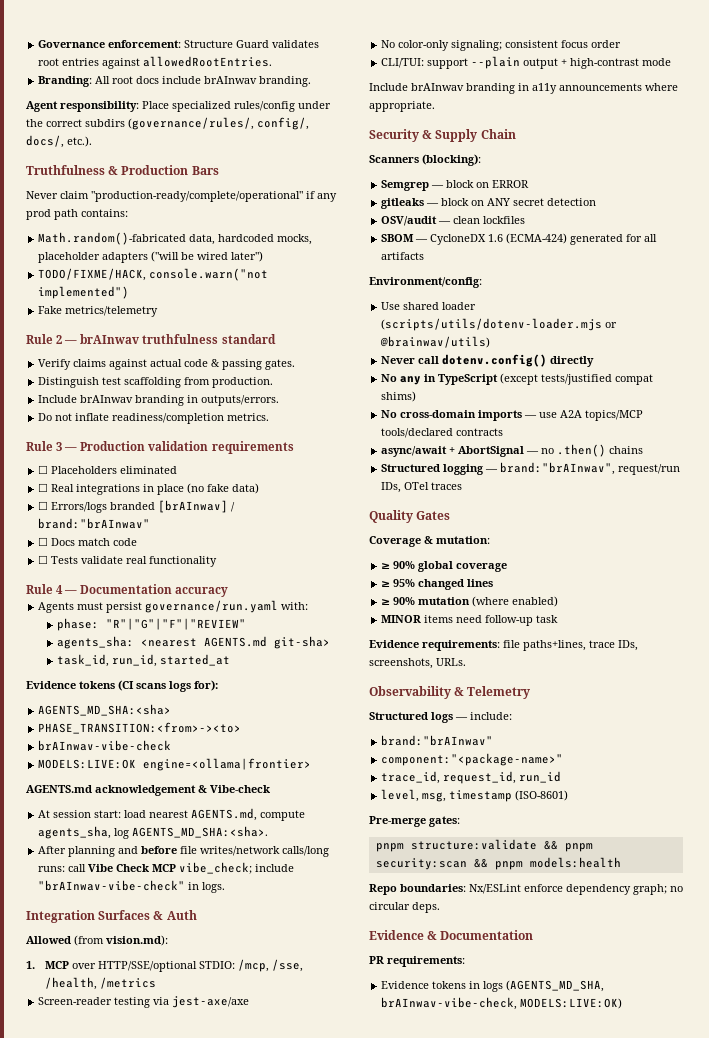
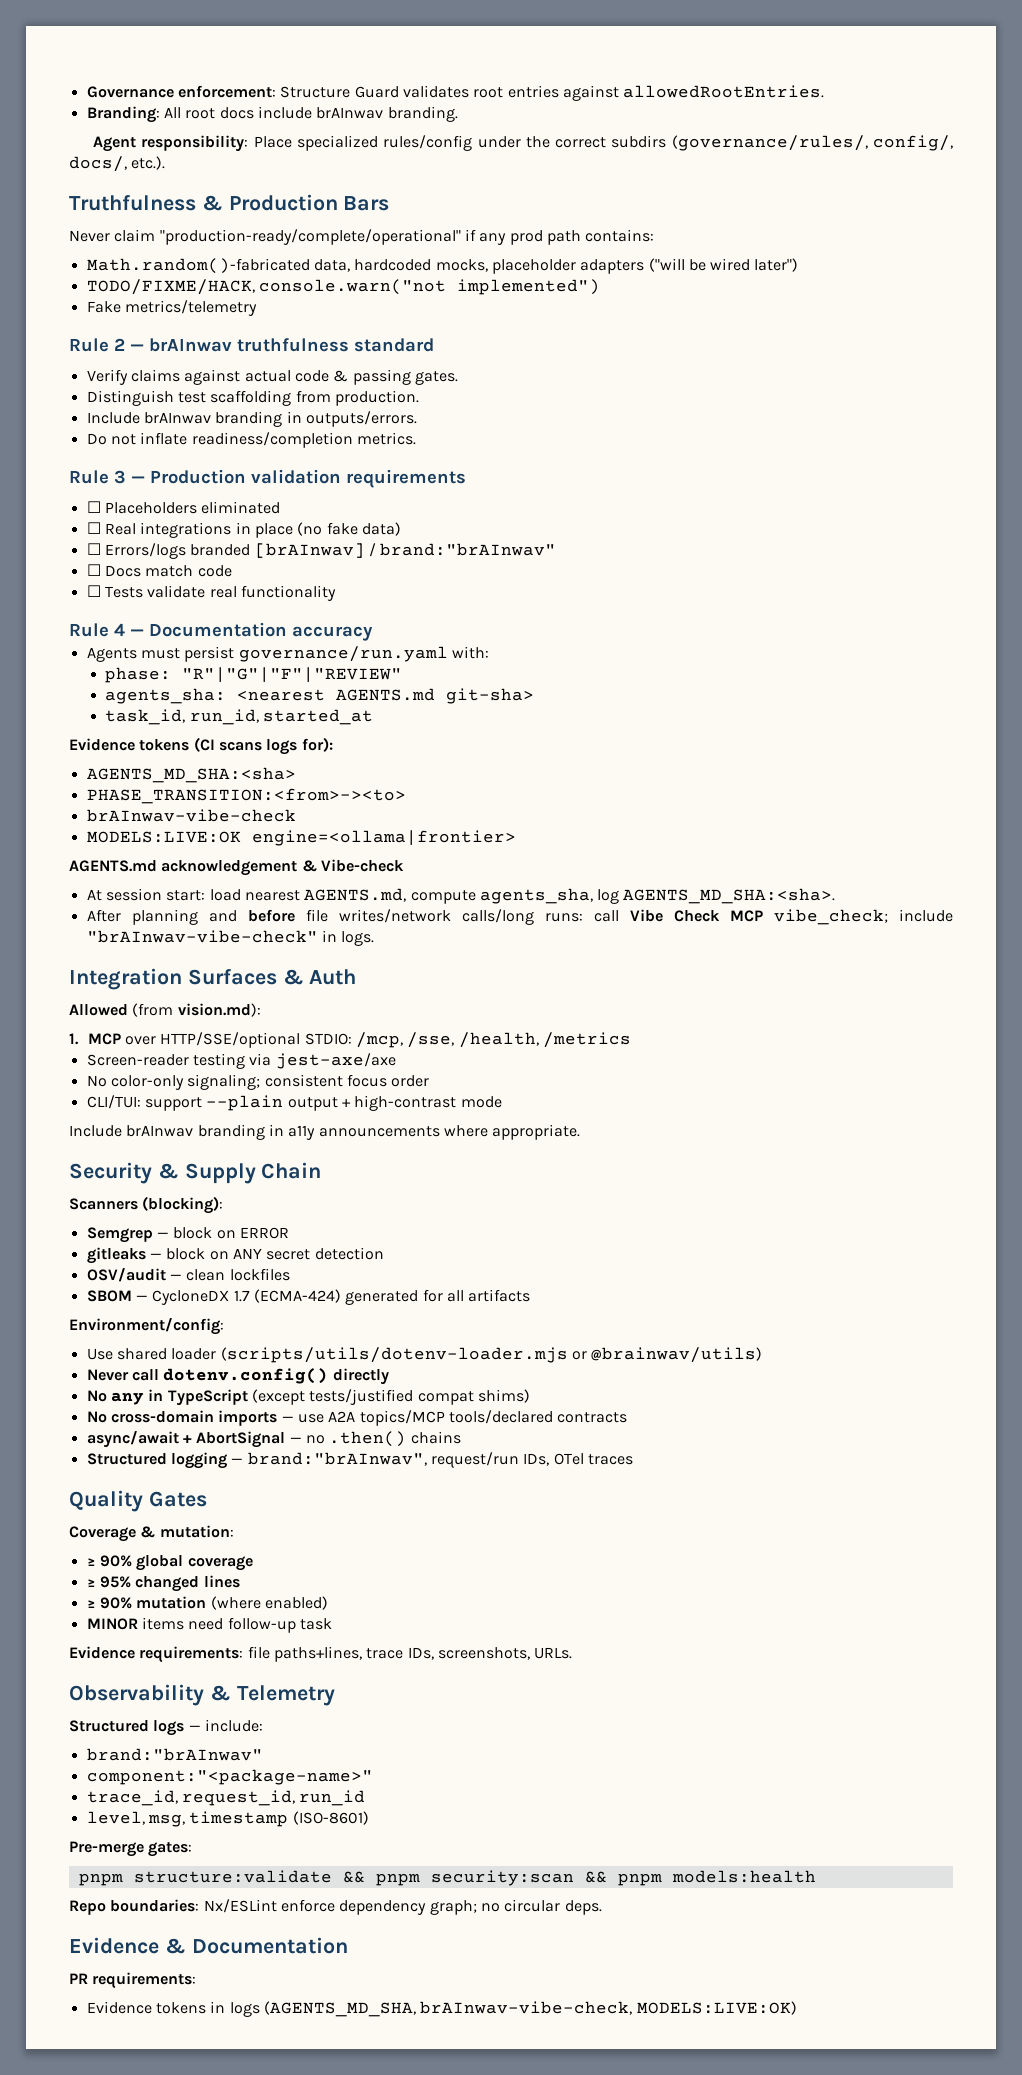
[488,234,504,242] 1.6 -> [233,1290,250,1302] 1.7

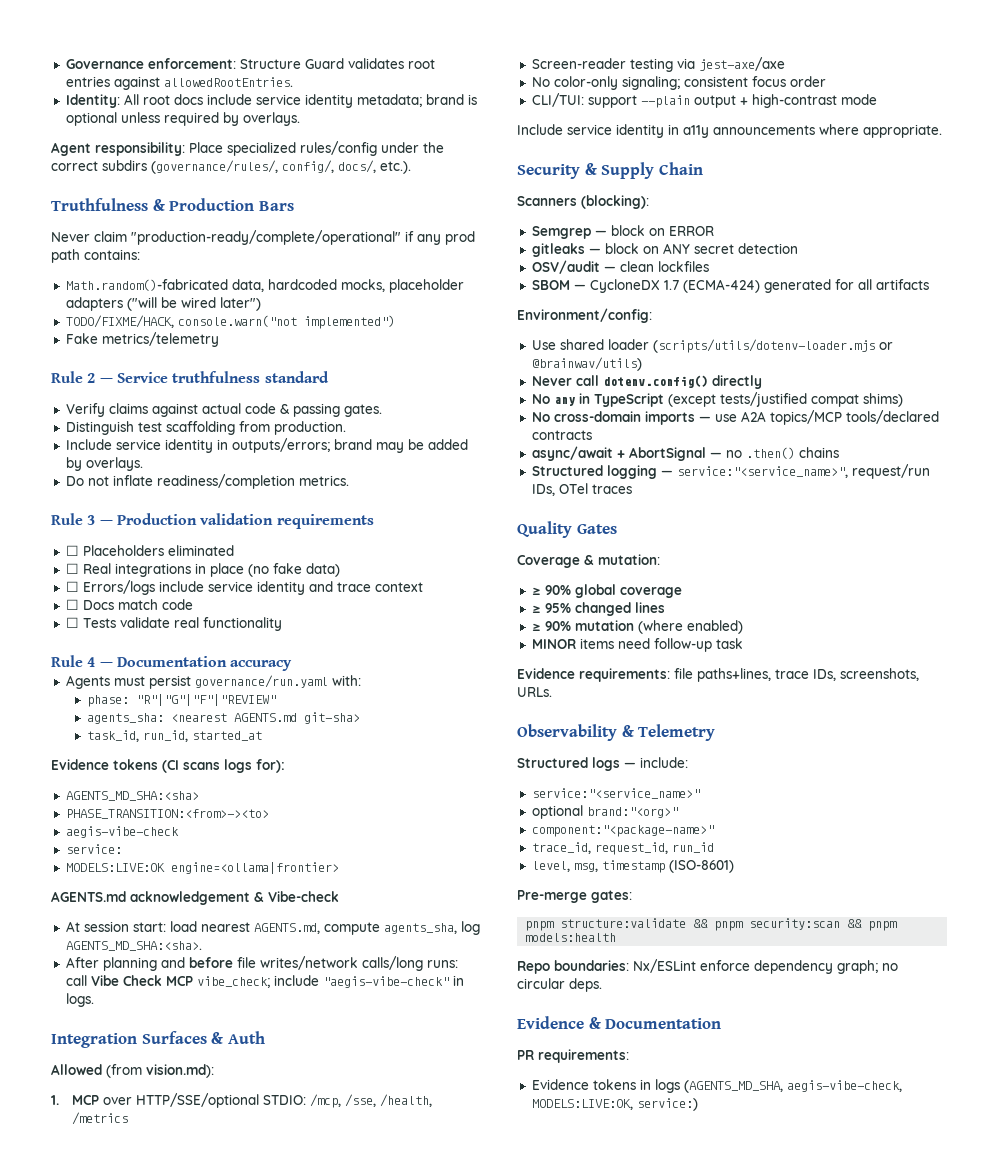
[86,106,160,123] Branding: -> [65,94,120,108] Identity:
[316,106,458,122] brAInwav branding. -> [255,94,477,108] [65,112,300,126] service identity metadata; brand is optional unless required by overlays.
[149,338,232,352] brAInwav -> [116,372,168,383] Service
[143,411,417,427] brAInwav branding in outputs/errors. -> [115,438,468,453] [65,457,143,471] service identity in outputs/errors; brand may be added by overlays.
[190,543,557,558] branded [brAInwav] / brand:"brAInwav" -> [158,581,423,595] include service identity and trace context
[86,809,296,822] brAInwav-vibe-check -> [65,826,179,838] [65,844,122,854] aegis-vibe-check // service:
[86,930,318,943] "brAInwav-vibe-check" -> [322,976,449,988] "aegis-vibe-check"
[126,1124,265,1140] brAInwav branding -> [567,124,664,138] service identity
[247,1452,427,1466] brand:"brAInwav", -> [676,466,848,478] service:"<service_name>",
[86,1748,263,1761] brand:"brAInwav" -> [531,788,700,799] [531,805,678,819] service:"<service_name>" // optional brand:"<org>"
[420,2001,797,2015] brAInwav-vibe-check, MODELS:LIVE:OK) -> [786,1080,902,1092] [531,1098,698,1111] aegis-vibe-check, MODELS:LIVE:OK, service:)

